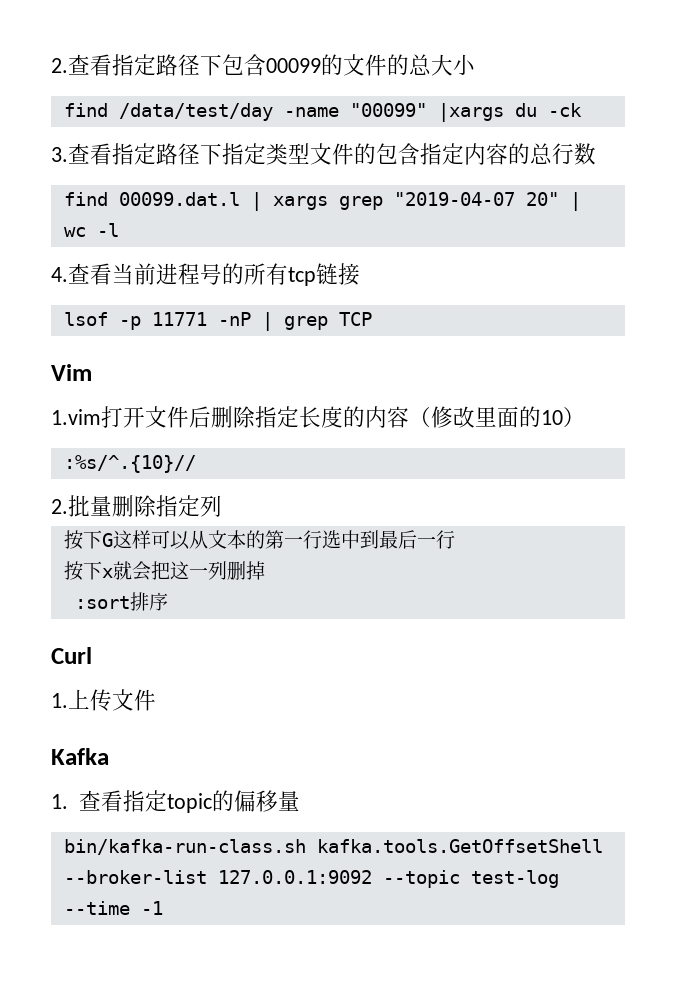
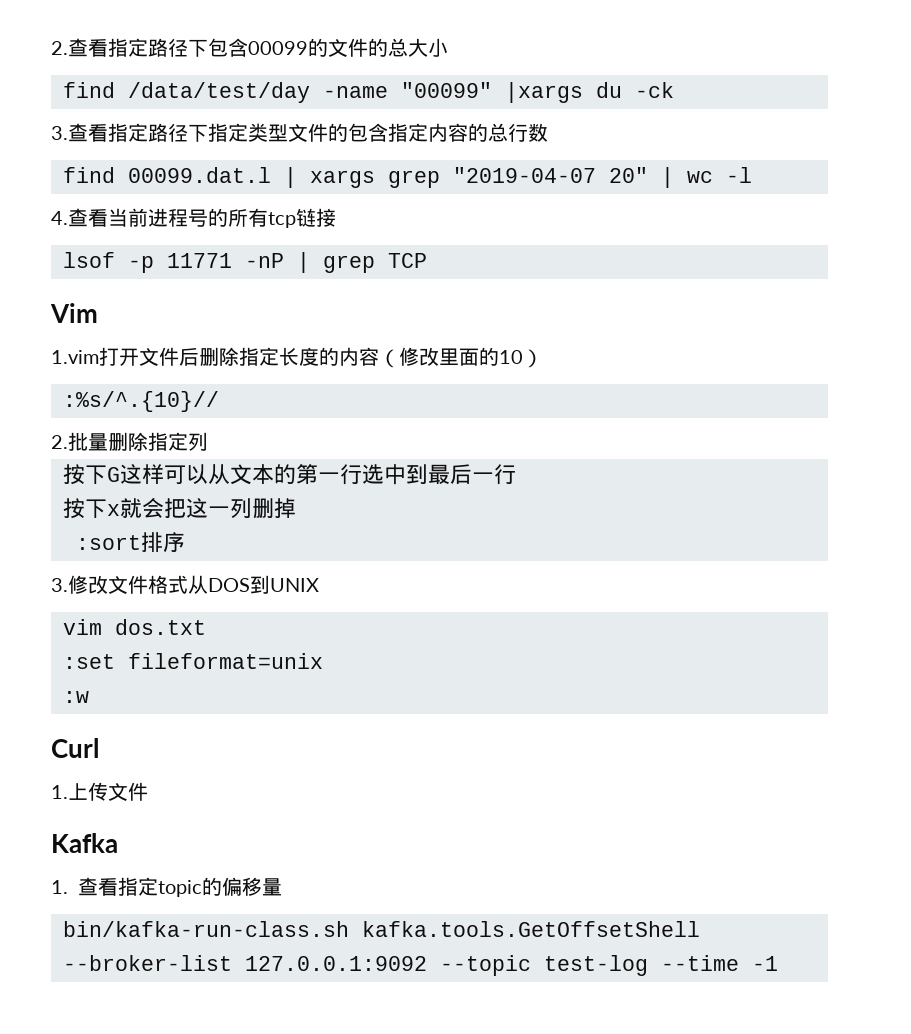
(168, 601) none -> [51,575,319,594] [62,619,206,635] [62,653,323,669] [62,691,89,703] // 3.修改文件格式从DOS到UNIX // vim dos.txt // :set fileformat=unix // :w

